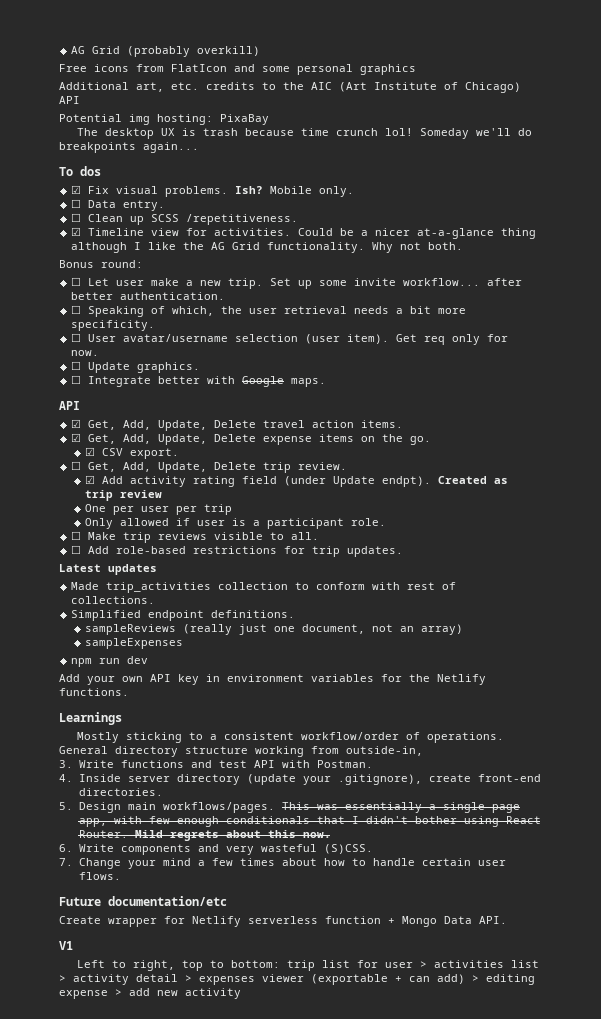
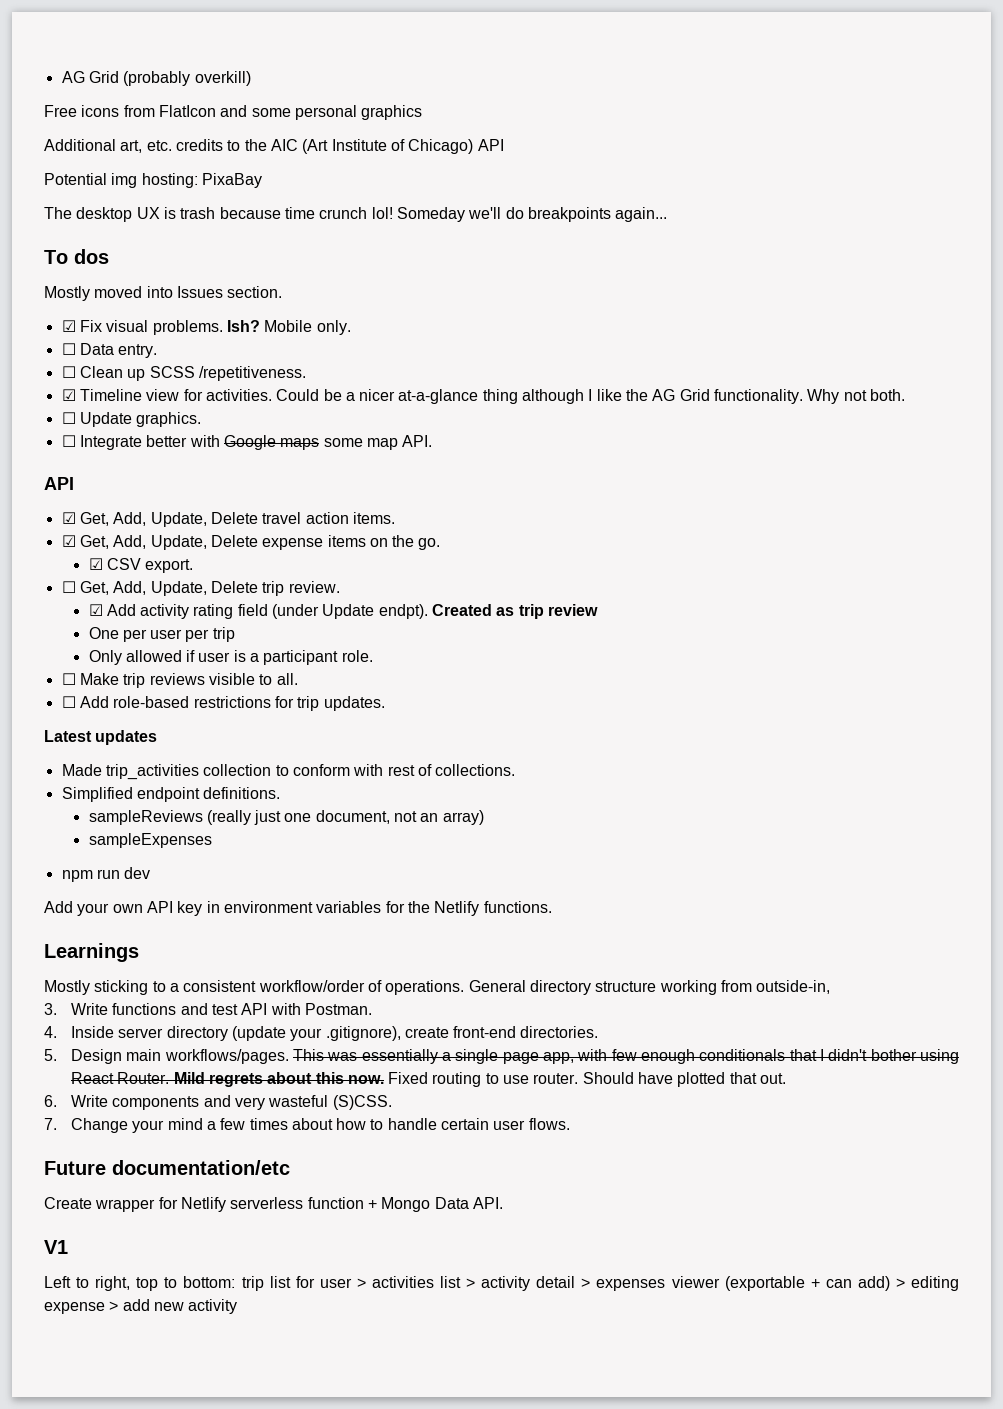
(101, 171) none -> [44,286,283,301] // Mostly moved into Issues section.
[59,260,143,268] [71,277,523,289] [71,292,226,300] [71,305,467,317] [71,320,156,331] [71,333,509,345] [71,350,100,356] // Bonus round: // ☐ Let user make a new trip. Set up some invite workflow... after better authentication. // ☐ Speaking of which, the user retrieval needs a bit more specificity. // ☐ User avatar/username selection (user item). Get req only for now. -> (906, 395) none
[291,378,327,387] maps. -> [280,435,433,450] maps some map API.
(331, 835) none -> [388,1072,787,1087] Fixed routing to use router. Should have plotted that out.

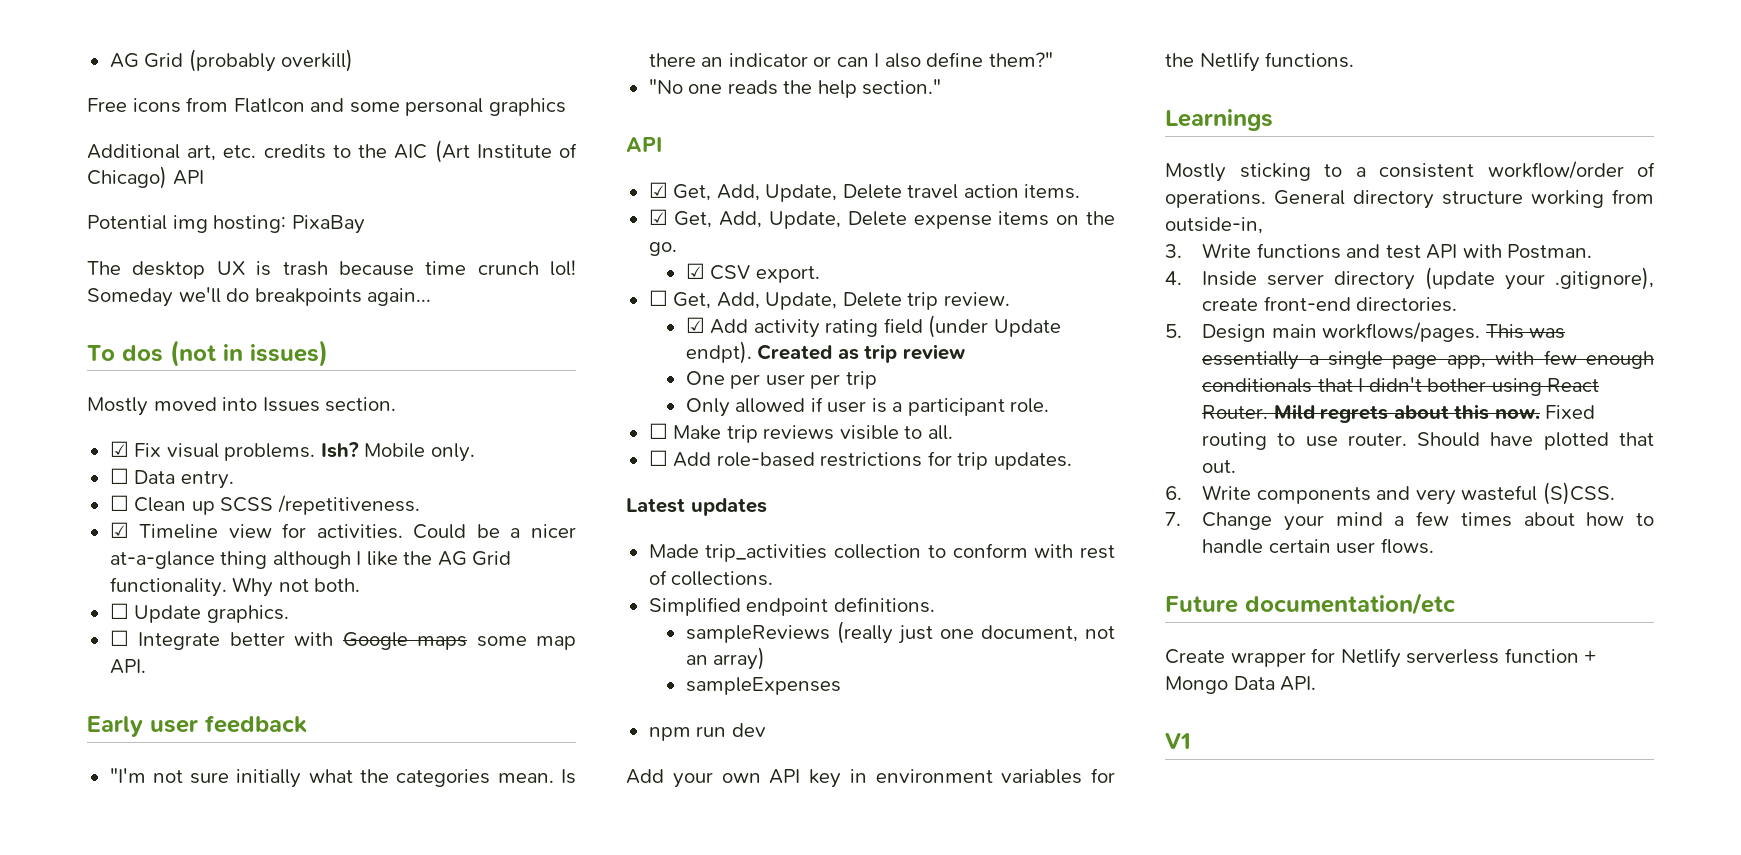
(109, 256) none -> [170,340,328,367] (not in issues)
(433, 441) none -> [87,715,307,737] [109,768,576,788] [648,52,1053,68] [648,79,942,98] // Early user feedback // "I'm not sure initially what the categories mean. Is there an indicator or can I also define them?" // "No one reads the help section."
[44,1276,960,1291] [44,1299,238,1314] // Left to right, top to bottom: trip list for user > activities list > activity detail > expenses viewer (exportable + can add) > editing expense > add new activity -> (1191, 741) none

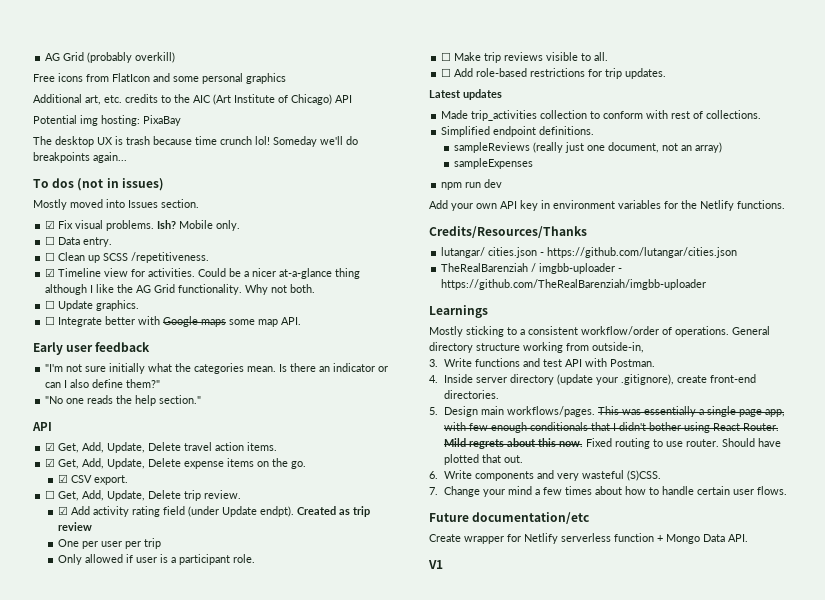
(1355, 60) none -> [429,226,587,238] [441,247,738,258] [441,263,623,274] [441,279,707,290] // Credits/Resources/Thanks // lutangar/ cities.json - https://github.com/lutangar/cities.json // TheRealBarenziah / imgbb-uploader - https://github.com/TheRealBarenziah/imgbb-uploader

